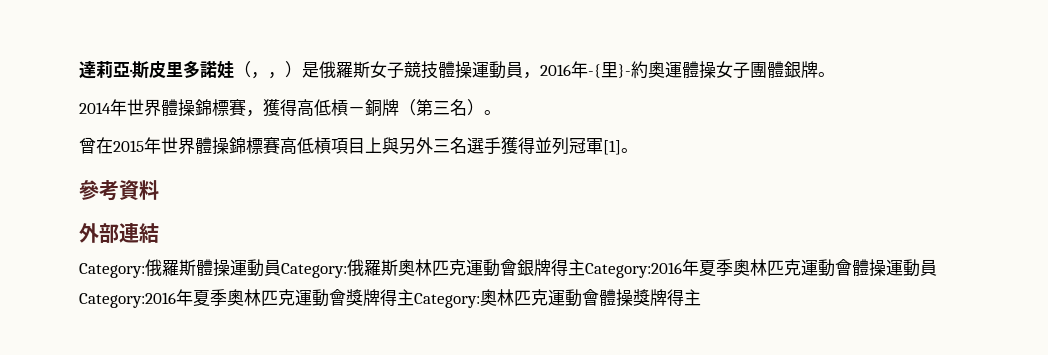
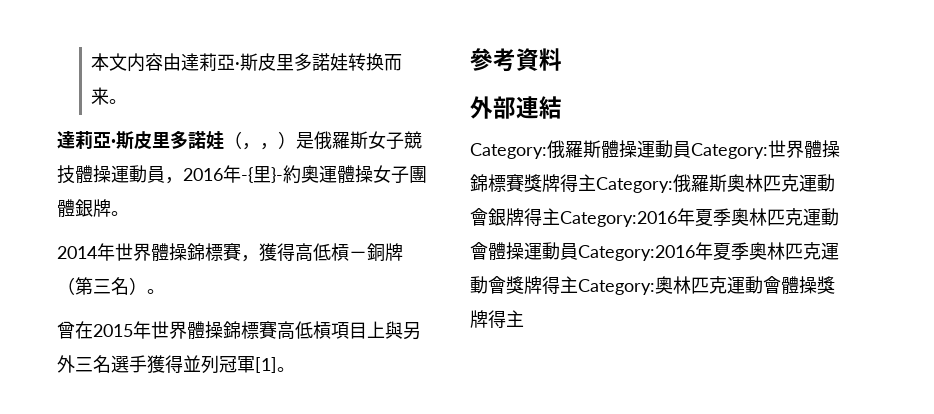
(79, 70) none -> [91,53,403,72] [91,87,128,105] 本文内容由達莉亞·斯皮里多諾娃转换而来。 //
(347, 270) none -> [768,140,840,158] [470,174,673,193] 世界體操錦標賽獎牌得主Category:

